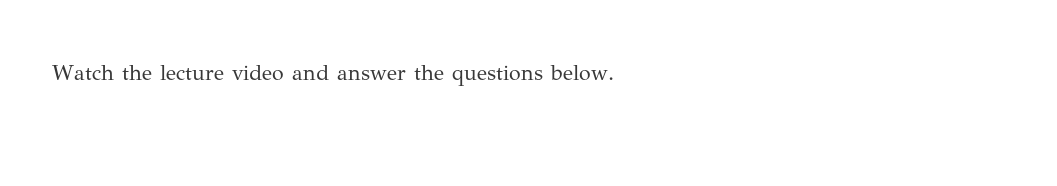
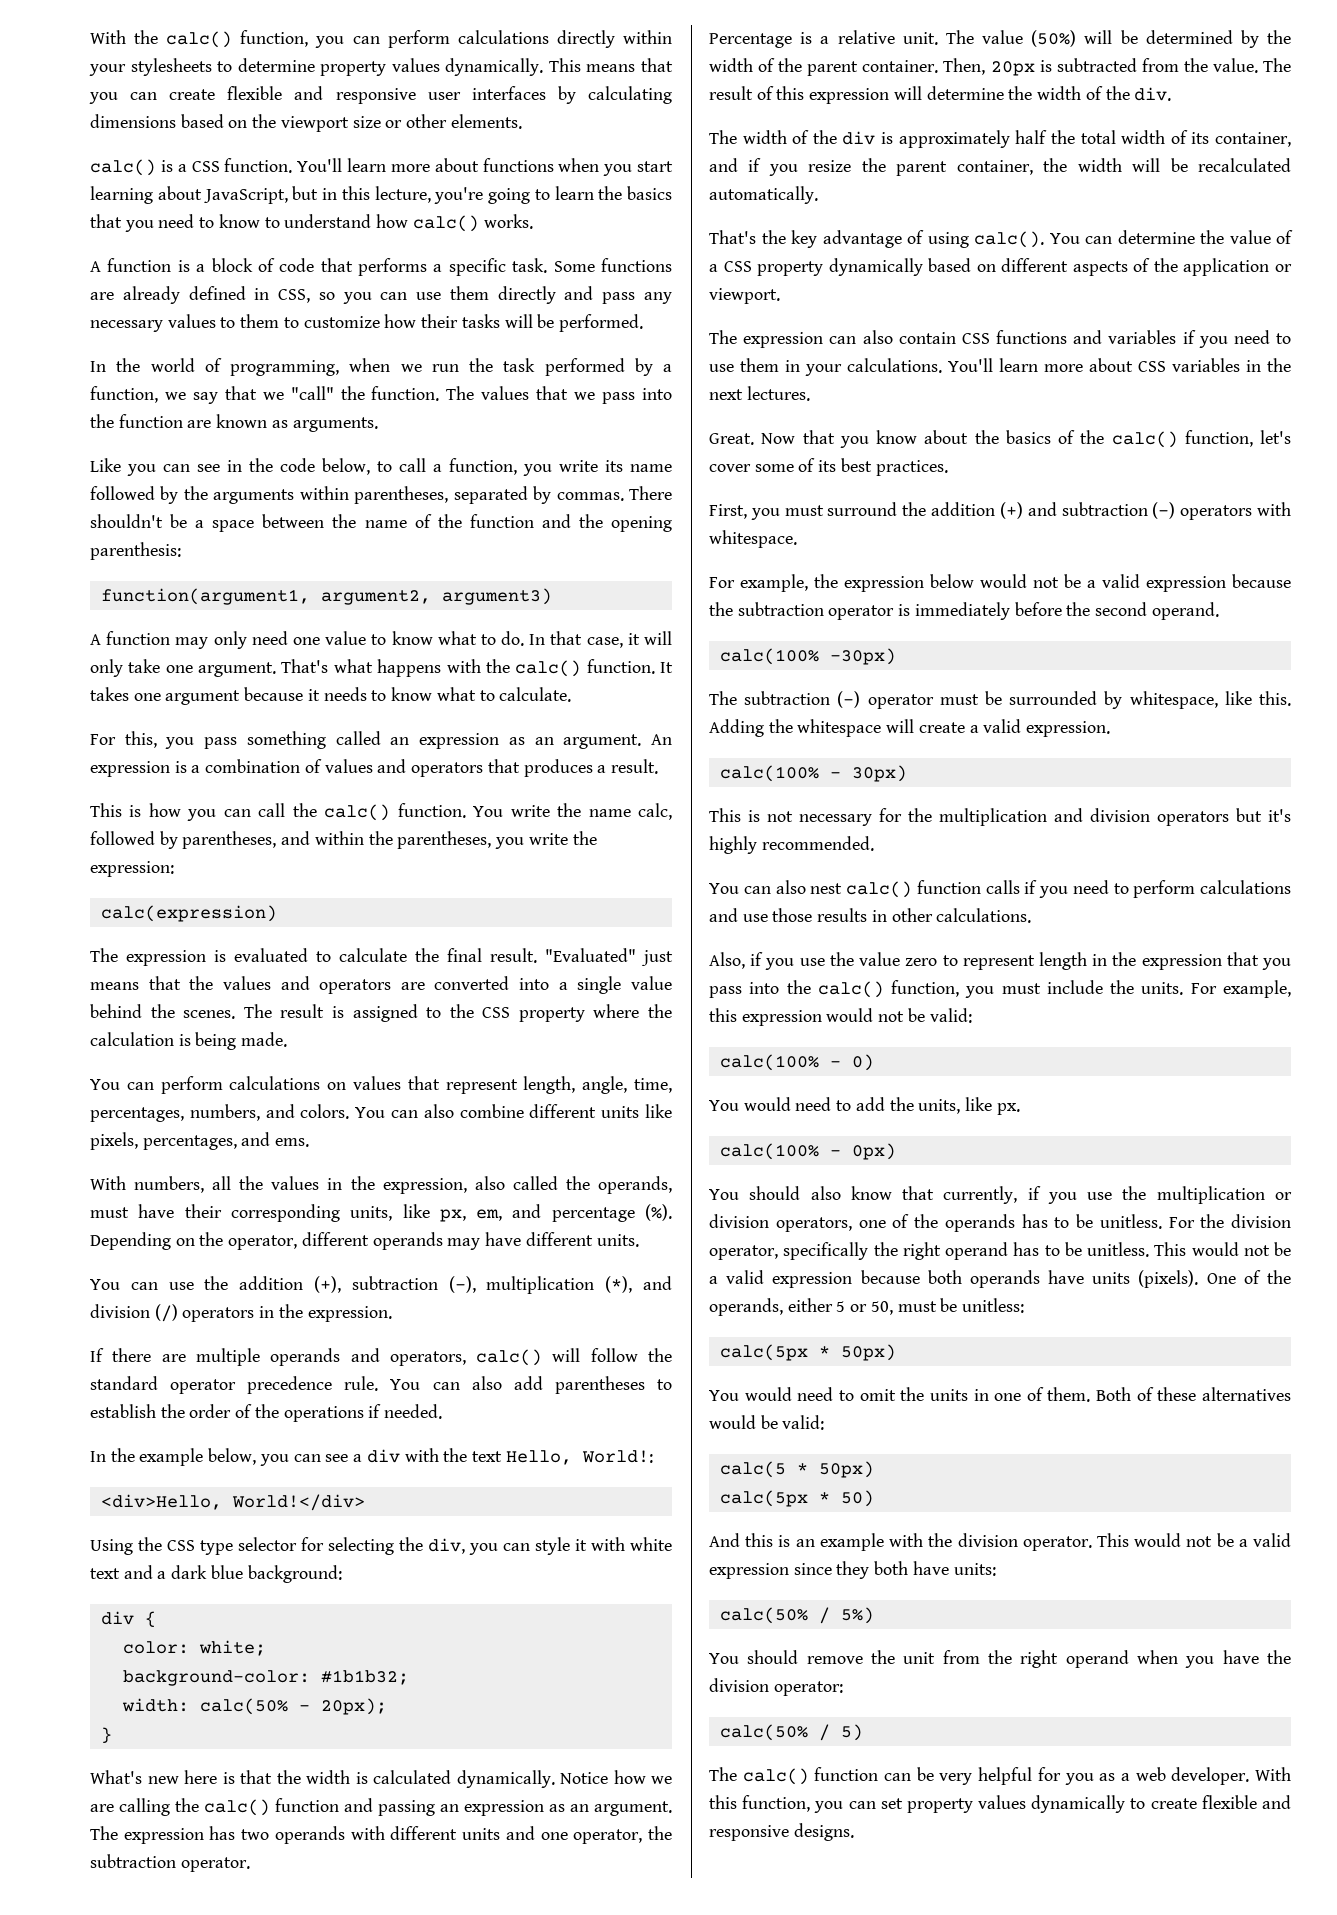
[52,65,614,86] Watch the lecture video and answer the questions below. -> [90,30,672,48] [89,58,673,76] [89,86,672,104] [90,114,522,132] [90,158,673,176] [90,186,672,204] [90,214,533,232] [90,258,673,276] [90,286,672,304] [90,314,643,332] [90,358,672,376] [90,386,672,404] [90,414,378,432] [90,458,672,476] [90,486,673,504] [90,514,672,532] [90,542,181,560] [100,588,552,605] [90,631,672,649] [90,659,674,677] [90,687,572,705] [90,731,673,749] [90,759,658,777] [90,803,672,821] [90,831,597,849] [90,861,174,877] [100,905,277,922] [90,948,673,966] [90,976,672,994] [90,1004,672,1022] [90,1032,288,1050] [90,1076,672,1094] [90,1104,672,1122] [90,1132,310,1150] [90,1176,672,1194] [90,1204,672,1222] [90,1232,639,1250] [90,1276,672,1294] [90,1304,392,1322] [90,1348,672,1366] [90,1376,672,1394] [90,1404,443,1422] [90,1448,653,1466] [100,1494,365,1511] [90,1537,672,1555] [90,1565,342,1583] [100,1611,156,1628] [122,1640,266,1656] [122,1670,409,1686] [121,1698,387,1715] [100,1727,112,1744] [90,1770,672,1788] [90,1798,672,1816] [90,1826,673,1844] [90,1854,250,1872] [709,30,1291,48] [709,58,1291,76] [709,86,1172,104] [709,130,1292,148] [709,158,1291,176] [709,186,818,204] [709,230,1293,248] [709,258,1292,276] [709,288,780,304] [709,330,1291,348] [709,358,1291,376] [709,386,810,401] [709,430,1291,448] [709,458,948,476] [709,502,1291,520] [709,530,797,548] [709,574,1291,592] [709,602,1219,620] [719,648,896,665] [709,691,1291,709] [709,719,1111,737] [719,765,907,782] [709,808,1291,826] [709,836,874,854] [709,880,1291,898] [709,908,1032,923] [709,952,1291,970] [709,980,1291,998] [709,1008,972,1026] [719,1054,874,1071] [709,1097,1020,1115] [719,1143,896,1160] [709,1186,1292,1204] [709,1214,1291,1232] [709,1242,1291,1260] [709,1270,1291,1288] [709,1298,1025,1316] [719,1344,896,1361] [709,1387,1292,1402] [709,1415,825,1430] [719,1461,874,1478] [719,1490,874,1507] [709,1533,1291,1551] [709,1561,996,1579] [719,1607,874,1624] [709,1650,1291,1668] [709,1678,843,1696] [719,1724,863,1741] [709,1767,1291,1785] [709,1795,1291,1813] [709,1823,854,1841] With the calc() function, you can perform calculations directly within your stylesheets to determine property values dynamically. This means that you can create flexible and responsive user interfaces by calculating dimensions based on the viewport size or other elements. // calc() is a CSS function. You'll learn more about functions when you start learning about JavaScript, but in this lecture, you're going to learn the basics that you need to know to understand how calc() works. // A function is a block of code that performs a specific task. Some functions are already defined in CSS, so you can use them directly and pass any necessary values to them to customize how their tasks will be performed. // In the world of programming, when we run the task performed by a function, we say that we "call" the function. The values that we pass into the function are known as arguments. // Like you can see in the code below, to call a function, you write its name followed by the arguments within parentheses, separated by commas. There shouldn't be a space between the name of the function and the opening parenthesis: // function(argument1, argument2, argument3) // A function may only need one value to know what to do. In that case, it will only take one argument. That's what happens with the calc() function. It takes one argument because it needs to know what to calculate. // For this, you pass something called an expression as an argument. An expression is a combination of values and operators that produces a result. // This is how you can call the calc() function. You write the name calc, followed by parentheses, and within the parentheses, you write the expression: // calc(expression) // The expression is evaluated to calculate the final result. "Evaluated" just means that the values and operators are converted into a single value behind the scenes. The result is assigned to the CSS property where the calculation is being made. // You can perform calculations on values that represent length, angle, time, percentages, numbers, and colors. You can also combine different units like pixels, percentages, and ems. // With numbers, all the values in the expression, also called the operands, must have their corresponding units, like px, em, and percentage (%). Depending on the operator, different operands may have different units. // You can use the addition (+), subtraction (-), multiplication (*), and division (/) operators in the expression. // If there are multiple operands and operators, calc() will follow the standard operator precedence rule. You can also add parentheses to establish the order of the operations if needed. // In the example below, you can see a div with the text Hello, World!: // <div>Hello, World!</div> // Using the CSS type selector for selecting the div, you can style it with white text and a dark blue background: // div { // color: white; // background-color: #1b1b32; // width: calc(50% - 20px); // } // What's new here is that the width is calculated dynamically. Notice how we are calling the calc() function and passing an expression as an argument. The expression has two operands with different units and one operator, the subtraction operator. // Percentage is a relative unit. The value (50%) will be determined by the width of the parent container. Then, 20px is subtracted from the value. The result of this expression will determine the width of the div. // The width of the div is approximately half the total width of its container, and if you resize the parent container, the width will be recalculated automatically. // That's the key advantage of using calc(). You can determine the value of a CSS property dynamically based on different aspects of the application or viewport. // The expression can also contain CSS functions and variables if you need to use them in your calculations. You'll learn more about CSS variables in the next lectures. // Great. Now that you know about the basics of the calc() function, let's cover some of its best practices. // First, you must surround the addition (+) and subtraction (-) operators with whitespace. // For example, the expression below would not be a valid expression because the subtraction operator is immediately before the second operand. // calc(100% -30px) // The subtraction (-) operator must be surrounded by whitespace, like this. Adding the whitespace will create a valid expression. // calc(100% - 30px) // This is not necessary for the multiplication and division operators but it's highly recommended. // You can also nest calc() function calls if you need to perform calculations and use those results in other calculations. // Also, if you use the value zero to represent length in the expression that you pass into the calc() function, you must include the units. For example, this expression would not be valid: // calc(100% - 0) // You would need to add the units, like px. // calc(100% - 0px) // You should also know that currently, if you use the multiplication or division operators, one of the operands has to be unitless. For the division operator, specifically the right operand has to be unitless. This would not be a valid expression because both operands have units (pixels). One of the operands, either 5 or 50, must be unitless: // calc(5px * 50px) // You would need to omit the units in one of them. Both of these alternatives would be valid: // calc(5 * 50px) // calc(5px * 50) // And this is an example with the division operator. This would not be a valid expression since they both have units: // calc(50% / 5%) // You should remove the unit from the right operand when you have the division operator: // calc(50% / 5) // The calc() function can be very helpful for you as a web developer. With this function, you can set property values dynamically to create flexible and responsive designs.

